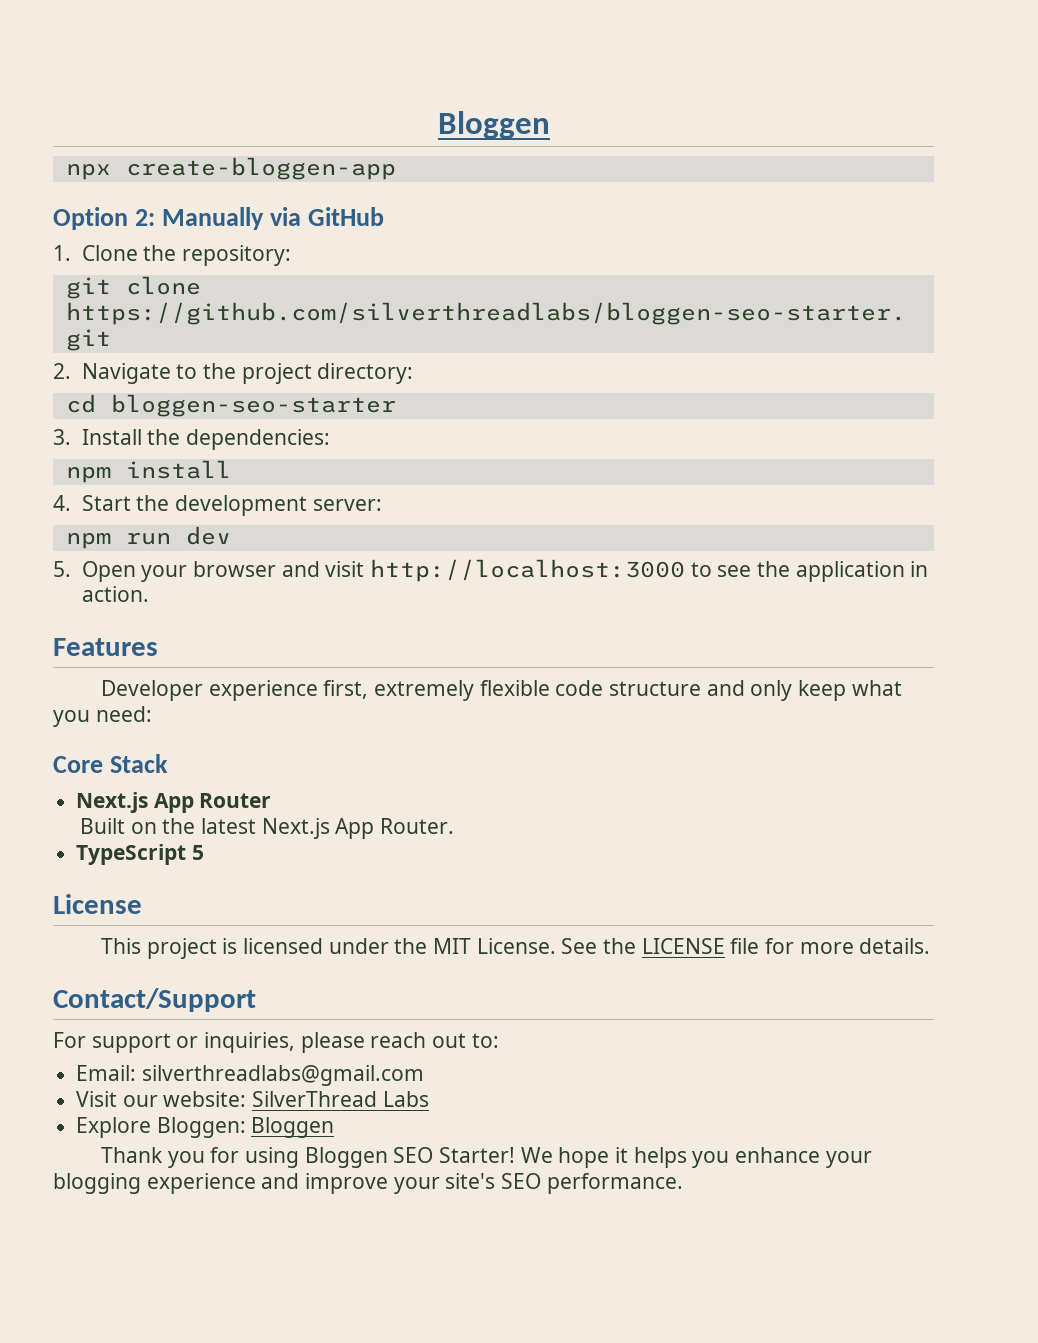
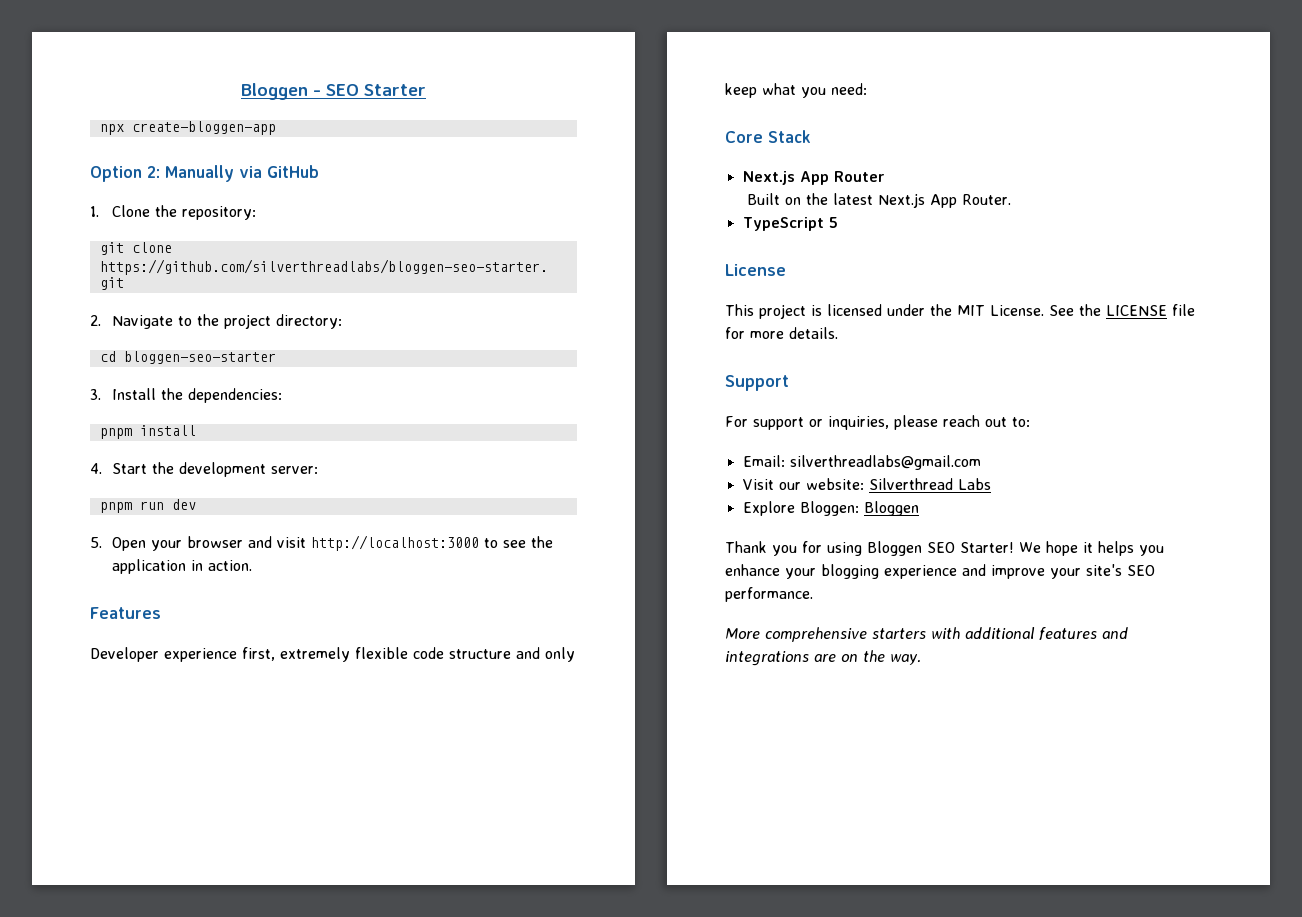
[437,111,550,139] Bloggen -> [241,83,426,100] Bloggen - SEO Starter
[65,466,111,483] npm -> [99,428,132,439] pnpm
[65,532,111,549] npm -> [99,502,132,513] pnpm
[53,988,256,1012] Contact/Support -> [725,375,789,391] Support
[252,1091,378,1107] SilverThread -> [868,478,953,490] Silverthread
(683, 1183) none -> [725,627,1128,642] [725,650,921,666] // More comprehensive starters with additional features and integrations are on the way.

